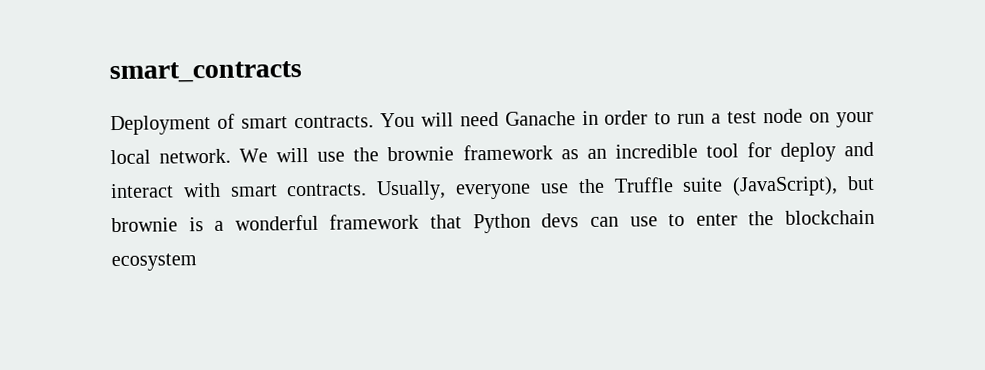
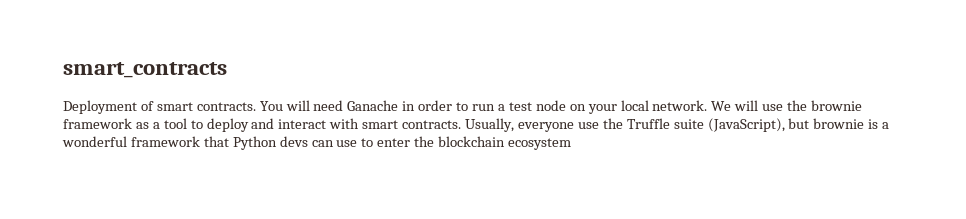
[586,142,772,159] an incredible tool for -> [152,118,203,129] a tool to

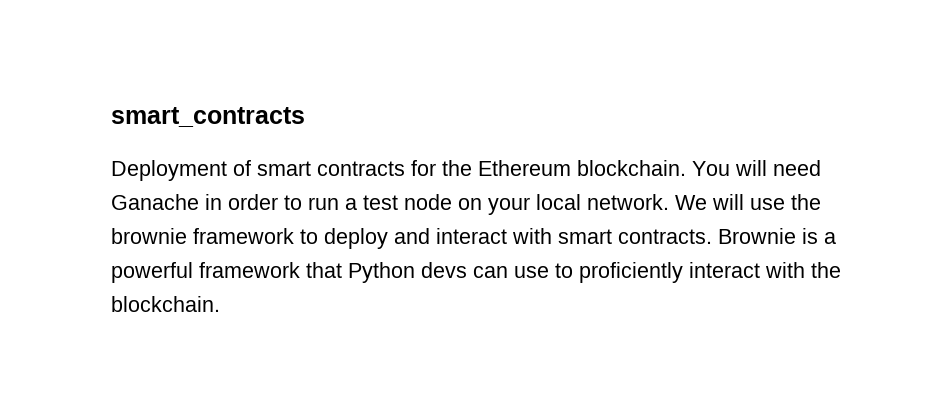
[196,102,256,111] contracts. -> [317,160,686,176] contracts for the Ethereum blockchain.
[135,118,187,129] as a tool -> (294, 236) none
[465,118,865,132] Usually, everyone use the Truffle suite (JavaScript), but brownie -> [718,228,796,244] Brownie
[62,136,127,147] wonderful -> [111,262,193,283] powerful
[377,136,572,150] enter the blockchain ecosystem -> [579,262,841,283] [111,296,220,312] proficiently interact with the blockchain.

